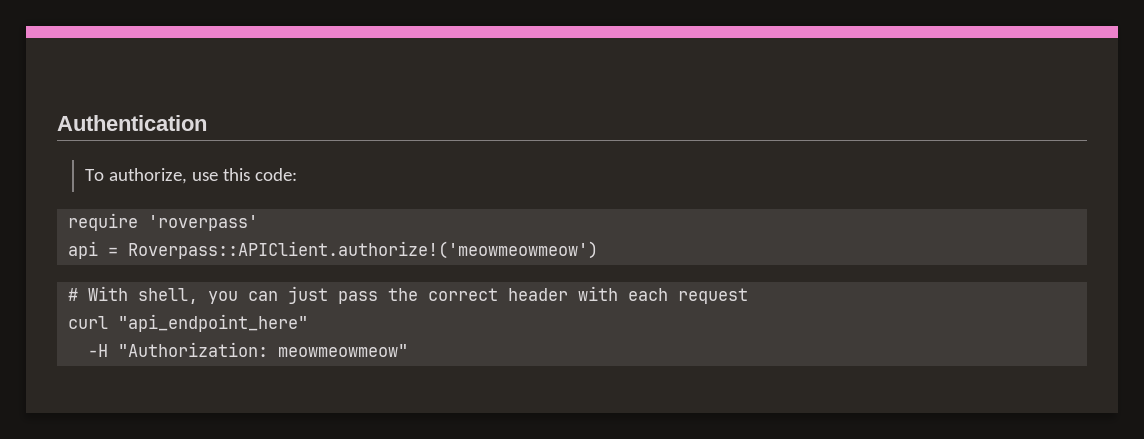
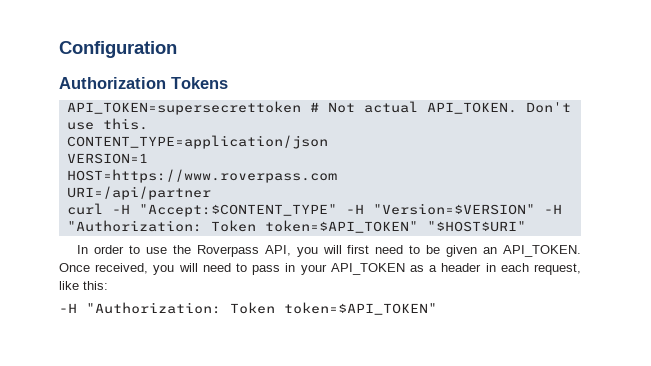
[57,115,207,131] [84,168,297,184] [68,213,259,231] [68,241,599,259] [68,286,749,304] [68,314,309,332] [88,342,409,357] Authentication // To authorize, use this code: // require 'roverpass' // api = Roverpass::APIClient.authorize!('meowmeowmeow') // # With shell, you can just pass the correct header with each request // curl "api_endpoint_here" // -H "Authorization: meowmeowmeow" -> [59,41,177,58] [59,77,228,89] [66,101,571,115] [66,118,148,130] [66,135,328,149] [66,153,148,164] [66,169,337,183] [66,186,211,200] [66,203,562,217] [66,220,526,233] [77,245,582,257] [59,263,581,275] [59,281,108,290] [59,302,437,315] Configuration // Authorization Tokens // API_TOKEN=supersecrettoken # Not actual API_TOKEN. Don't use this. // CONTENT_TYPE=application/json // VERSION=1 // HOST=https://www.roverpass.com // URI=/api/partner // curl -H "Accept:$CONTENT_TYPE" -H "Version=$VERSION" -H "Authorization: Token token=$API_TOKEN" "$HOST$URI" // In order to use the Roverpass API, you will first need to be given an API_TOKEN. Once received, you will need to pass in your API_TOKEN as a header in each request, like this: // -H "Authorization: Token token=$API_TOKEN"

